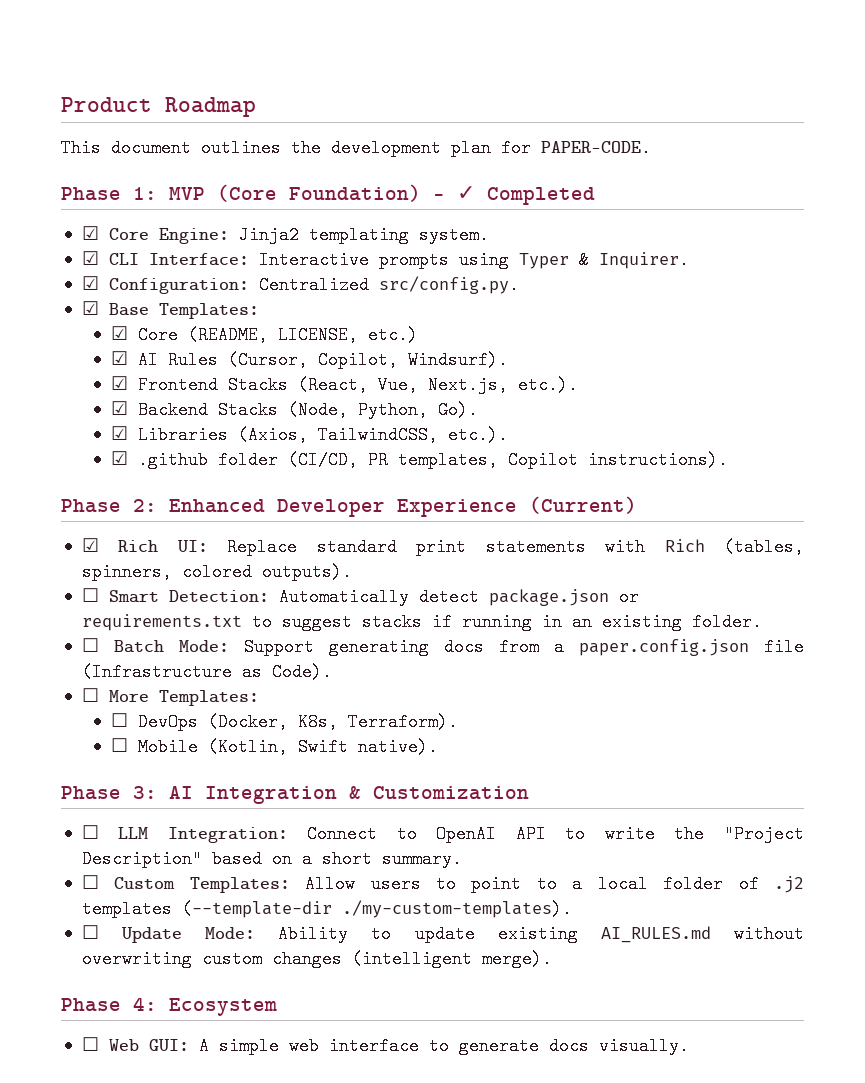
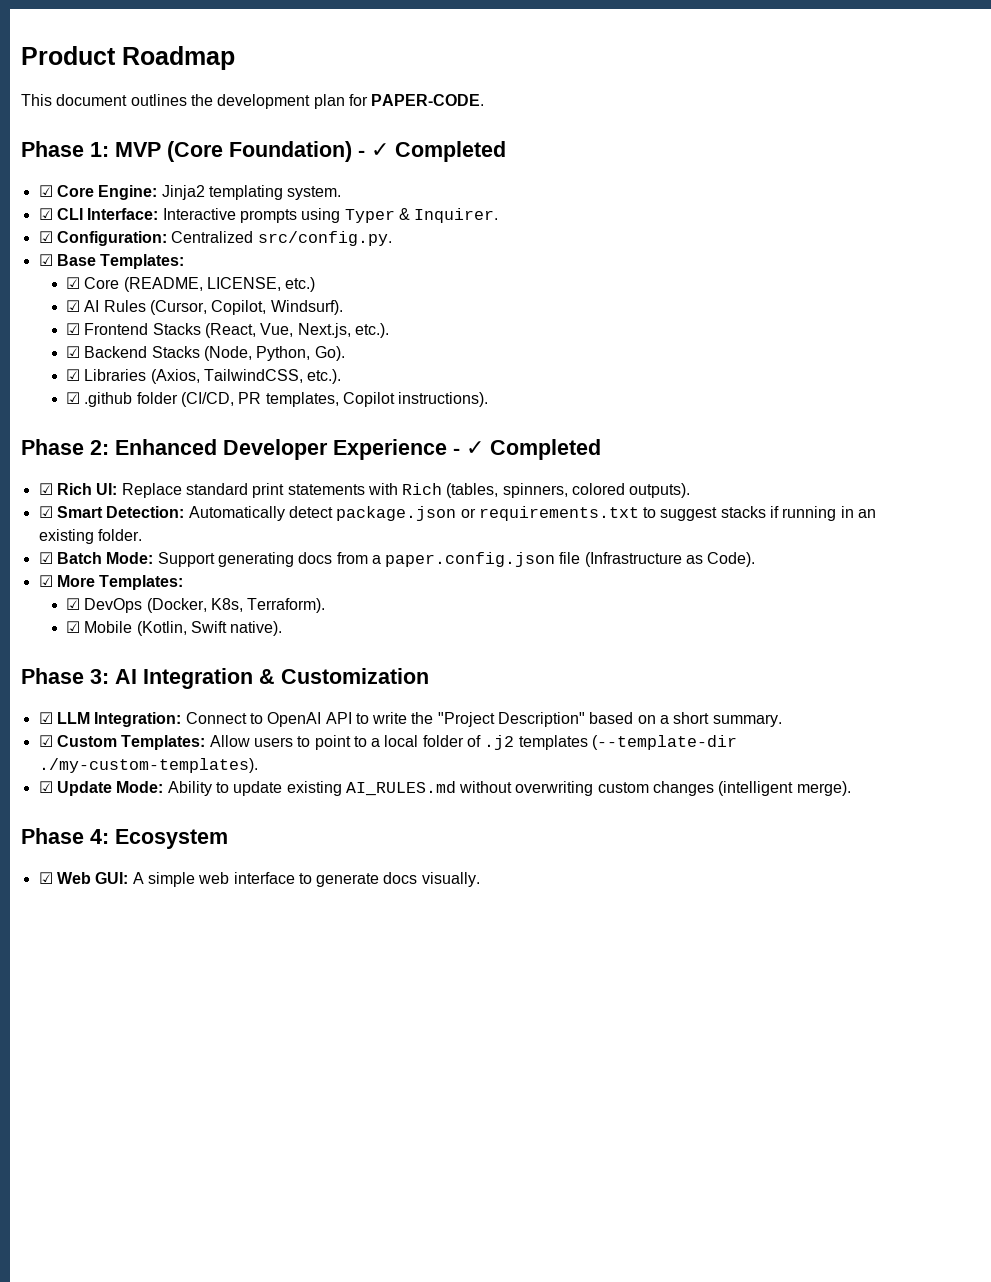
[529,496,637,514] (Current) -> [453,439,601,460] - ✓ Completed
[81,588,99,602] ☐ -> [38,506,53,518] ☑
[81,638,99,652] ☐ -> [38,552,53,564] ☑
[81,688,99,702] ☐ -> [38,575,53,587] ☑
[110,713,128,727] ☐ -> [66,598,81,610] ☑
[110,738,128,752] ☐ -> [66,621,81,633] ☑
[81,825,99,839] ☐ -> [38,712,53,724] ☑
[81,875,99,889] ☐ -> [38,735,53,747] ☑
[81,925,99,939] ☐ -> [38,781,53,793] ☑
[81,1037,99,1051] ☐ -> [38,872,53,884] ☑

